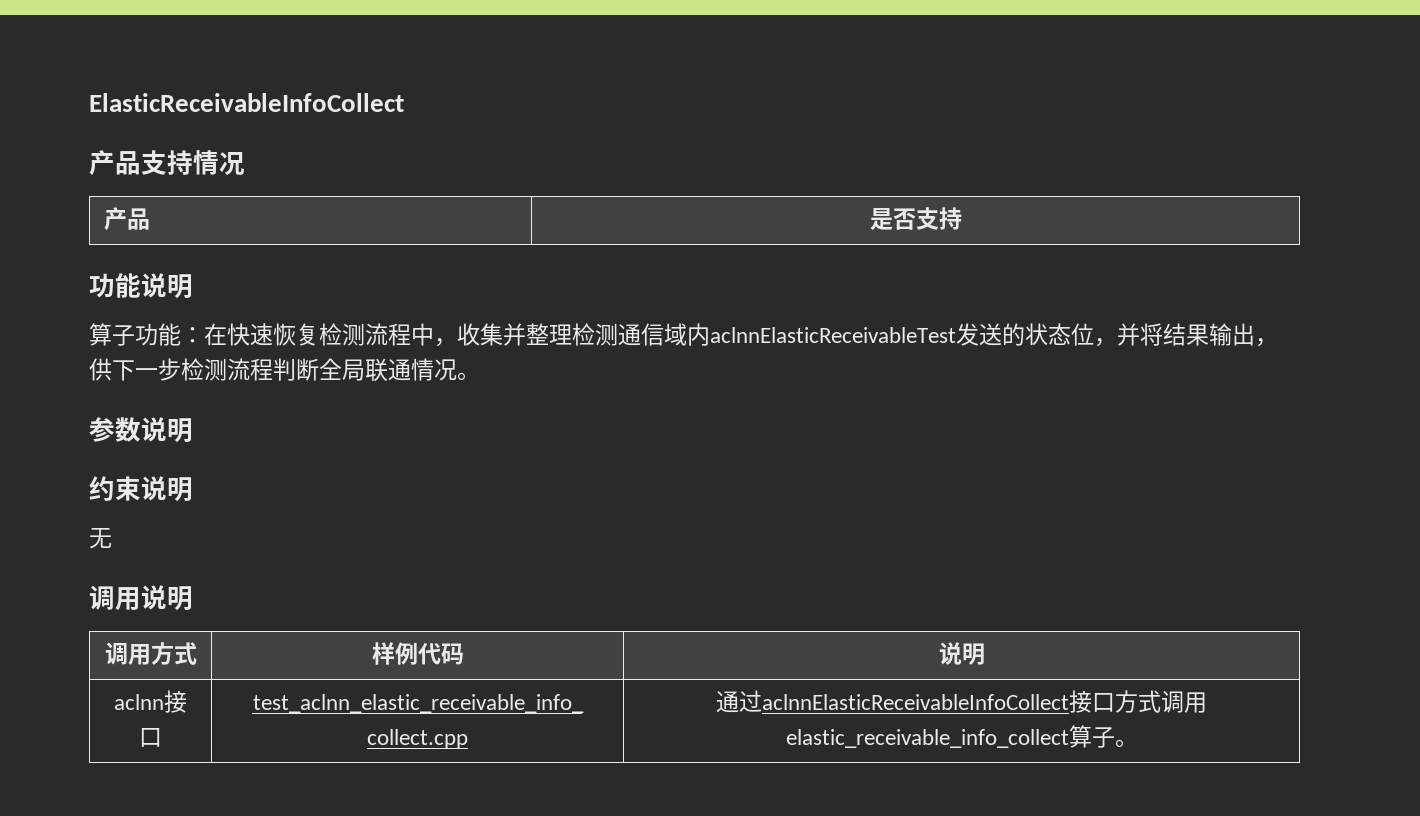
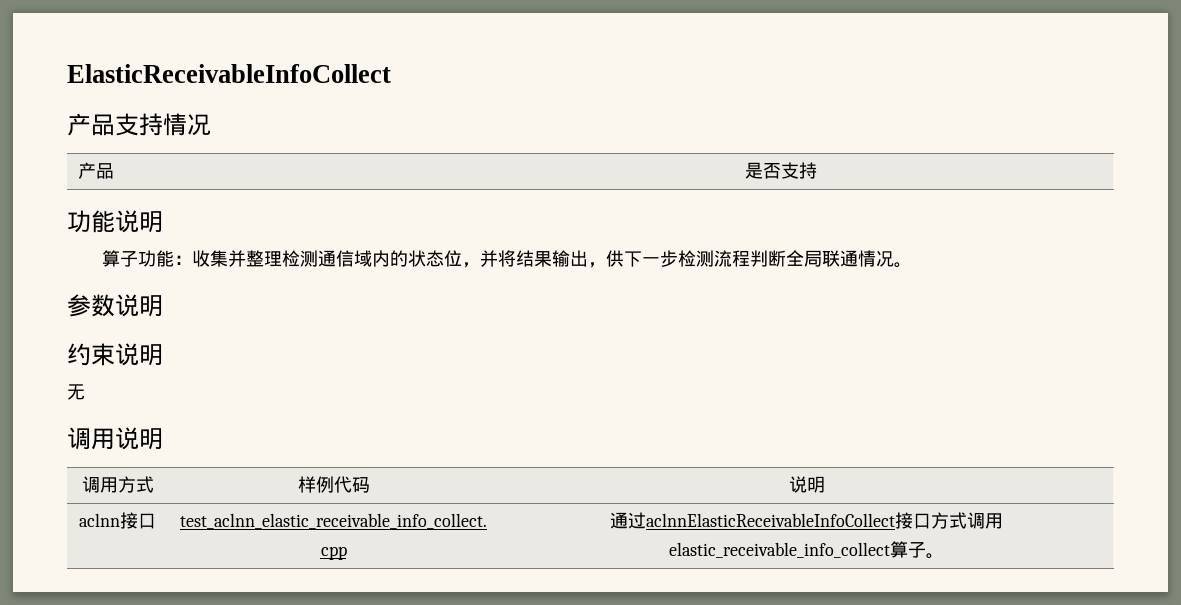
[204,323,457,347] 在快速恢复检测流程中， -> (193, 260) none
[710,323,1002,346] aclnnElasticReceivableTest发送 -> (391, 258) none

